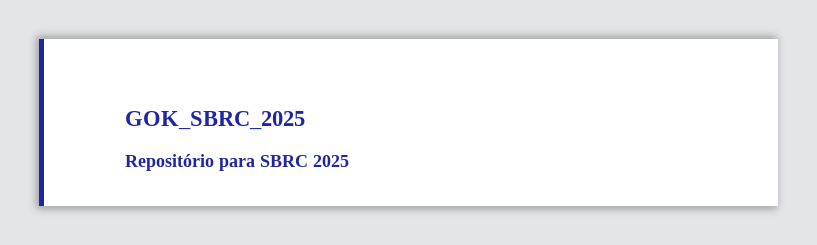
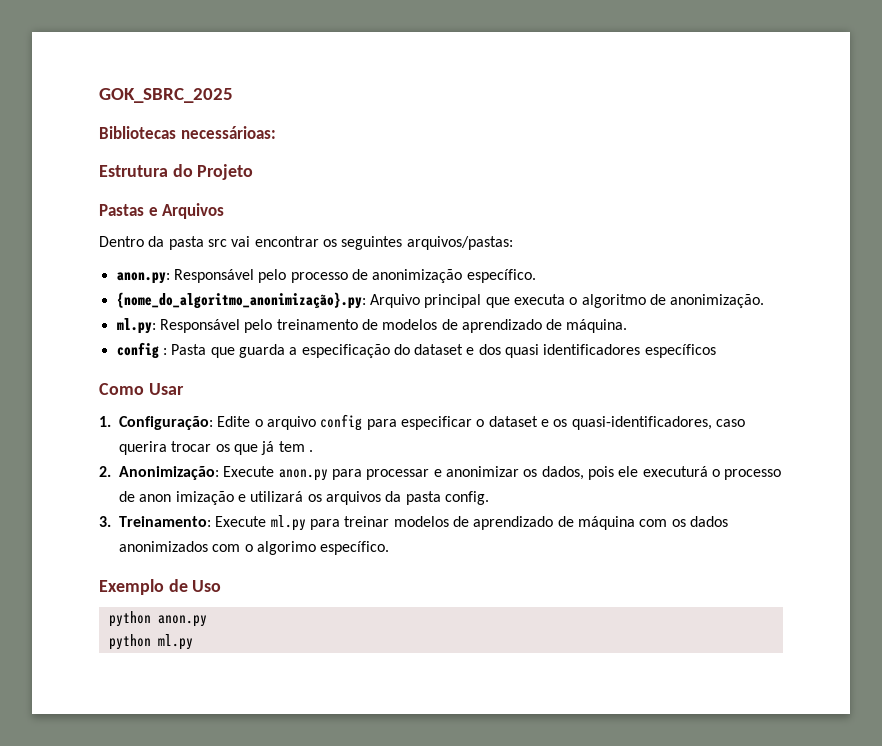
[125,154,349,171] Repositório para SBRC 2025 -> [99,126,276,139] [99,164,254,180] [99,203,225,219] [99,236,513,250] [116,269,536,284] [116,292,765,309] [116,318,628,334] [116,342,716,359] [99,383,184,395] [99,414,745,431] [119,441,313,455] [99,466,782,481] [119,491,489,505] [99,515,728,531] [119,541,390,555] [99,579,222,595] [108,611,207,627] [108,634,193,650] Bibliotecas necessárioas: // Estrutura do Projeto // Pastas e Arquivos // Dentro da pasta src vai encontrar os seguintes arquivos/pastas: // anon.py: Responsável pelo processo de anonimização específico. // {nome_do_algoritmo_anonimização}.py: Arquivo principal que executa o algoritmo de anonimização. // ml.py: Responsável pelo treinamento de modelos de aprendizado de máquina. // config : Pasta que guarda a especificação do dataset e dos quasi identificadores específicos // Como Usar // 1. Configuração: Edite o arquivo config para especificar o dataset e os quasi-identificadores, caso querira trocar os que já tem . // 2. Anonimização: Execute anon.py para processar e anonimizar os dados, pois ele executurá o processo de anon imização e utilizará os arquivos da pasta config. // 3. Treinamento: Execute ml.py para treinar modelos de aprendizado de máquina com os dados anonimizados com o algorimo específico. // Exemplo de Uso // python anon.py // python ml.py

